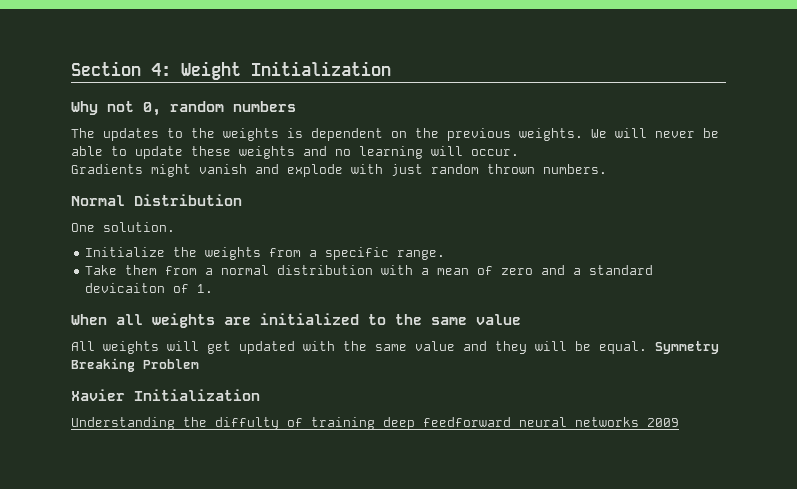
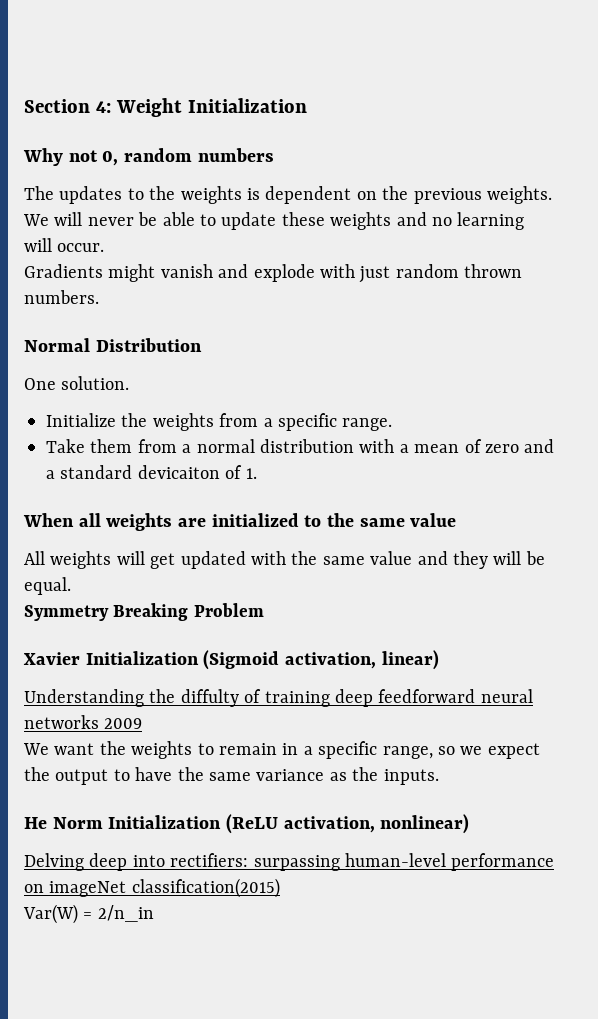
(647, 347) none -> (71, 586) //
(260, 395) none -> [203,650,439,670] (Sigmoid activation, linear)
(679, 422) none -> [23,741,540,759] [24,767,439,785] [24,814,470,834] [24,853,555,871] [24,878,280,898] [23,904,154,924] // We want the weights to remain in a specific range, so we expect the output to have the same variance as the inputs. // He Norm Initialization (ReLU activation, nonlinear) // Delving deep into rectifiers: surpassing human-level performance on imageNet classification(2015) // Var(W) = 2/n_in

